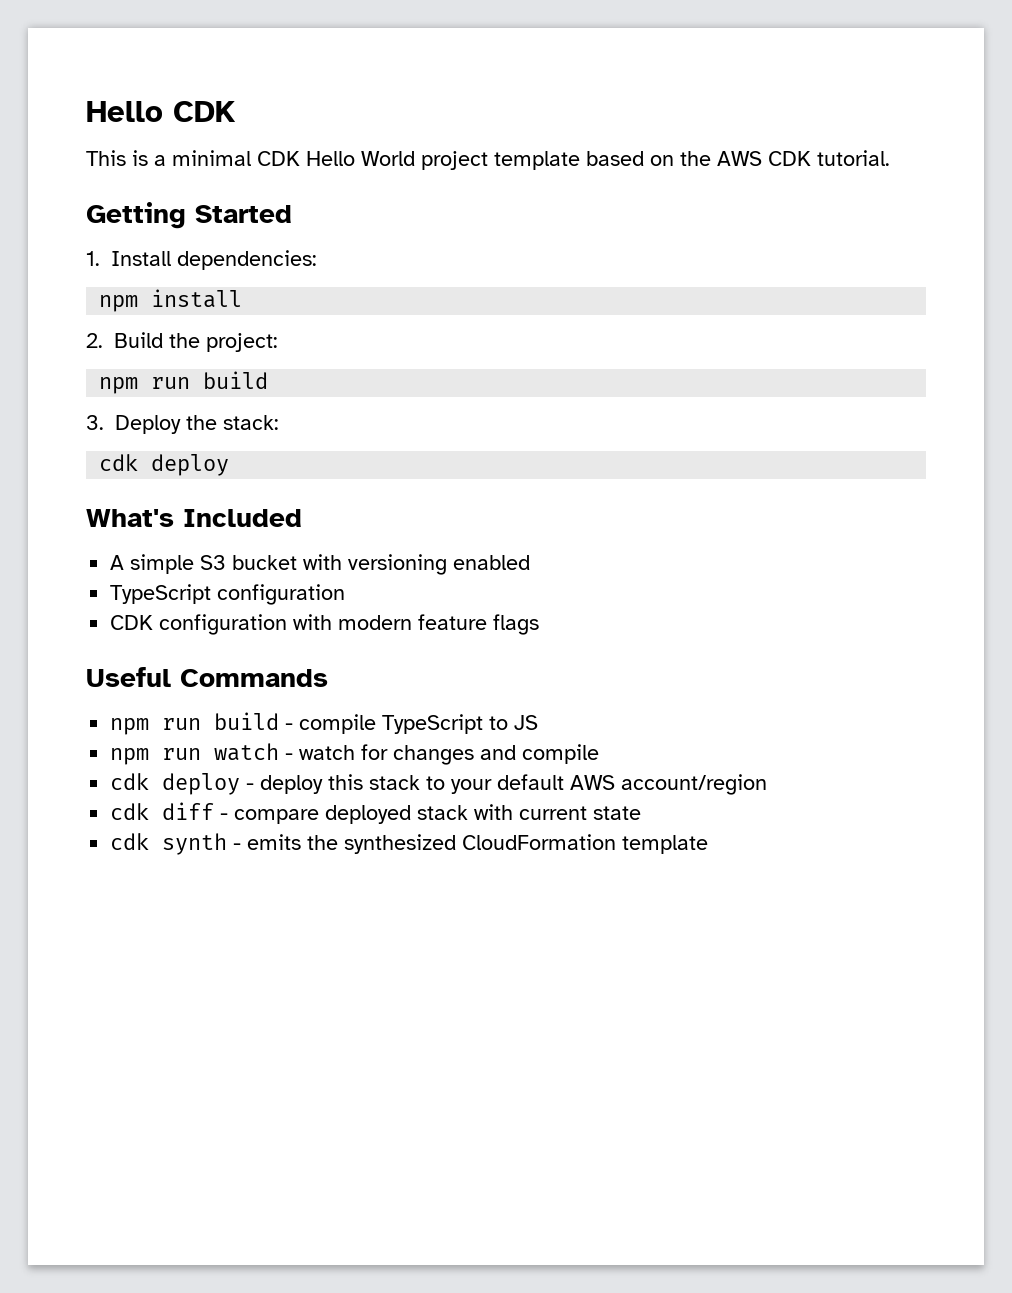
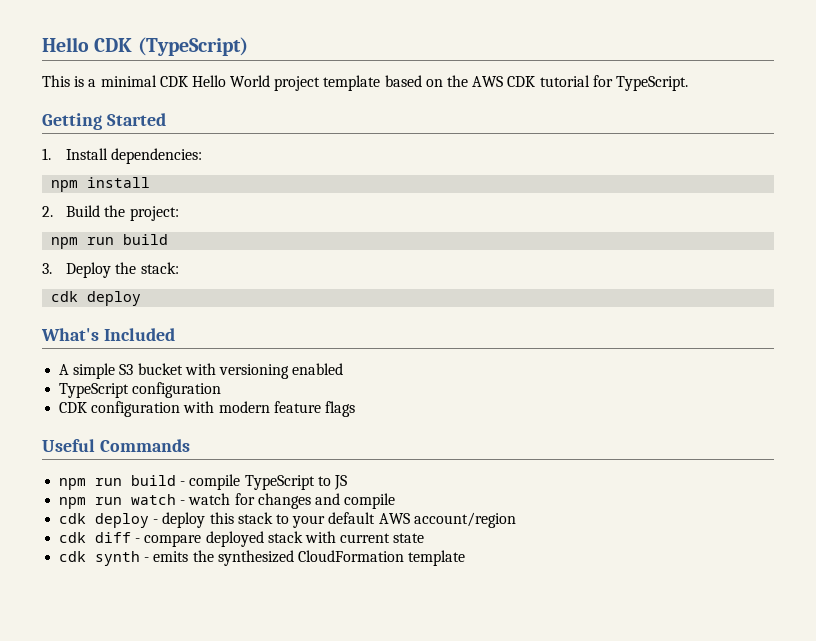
(236, 111) none -> [137,37,248,56] (TypeScript)
[817,150,890,166] tutorial. -> [539,75,688,91] tutorial for TypeScript.

